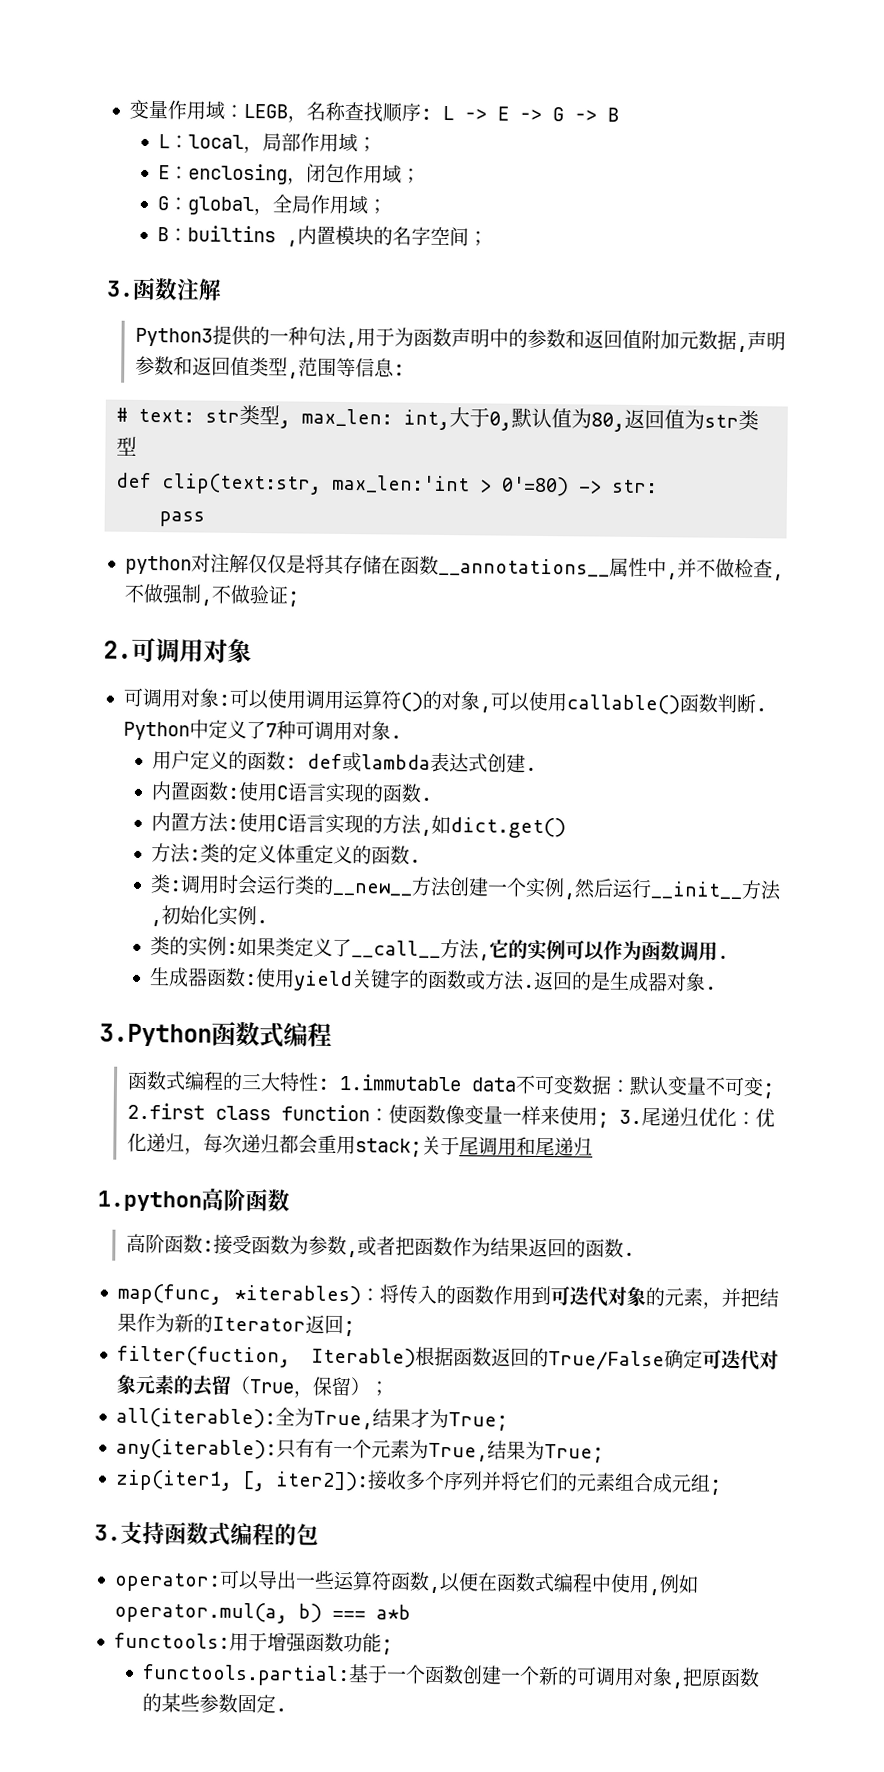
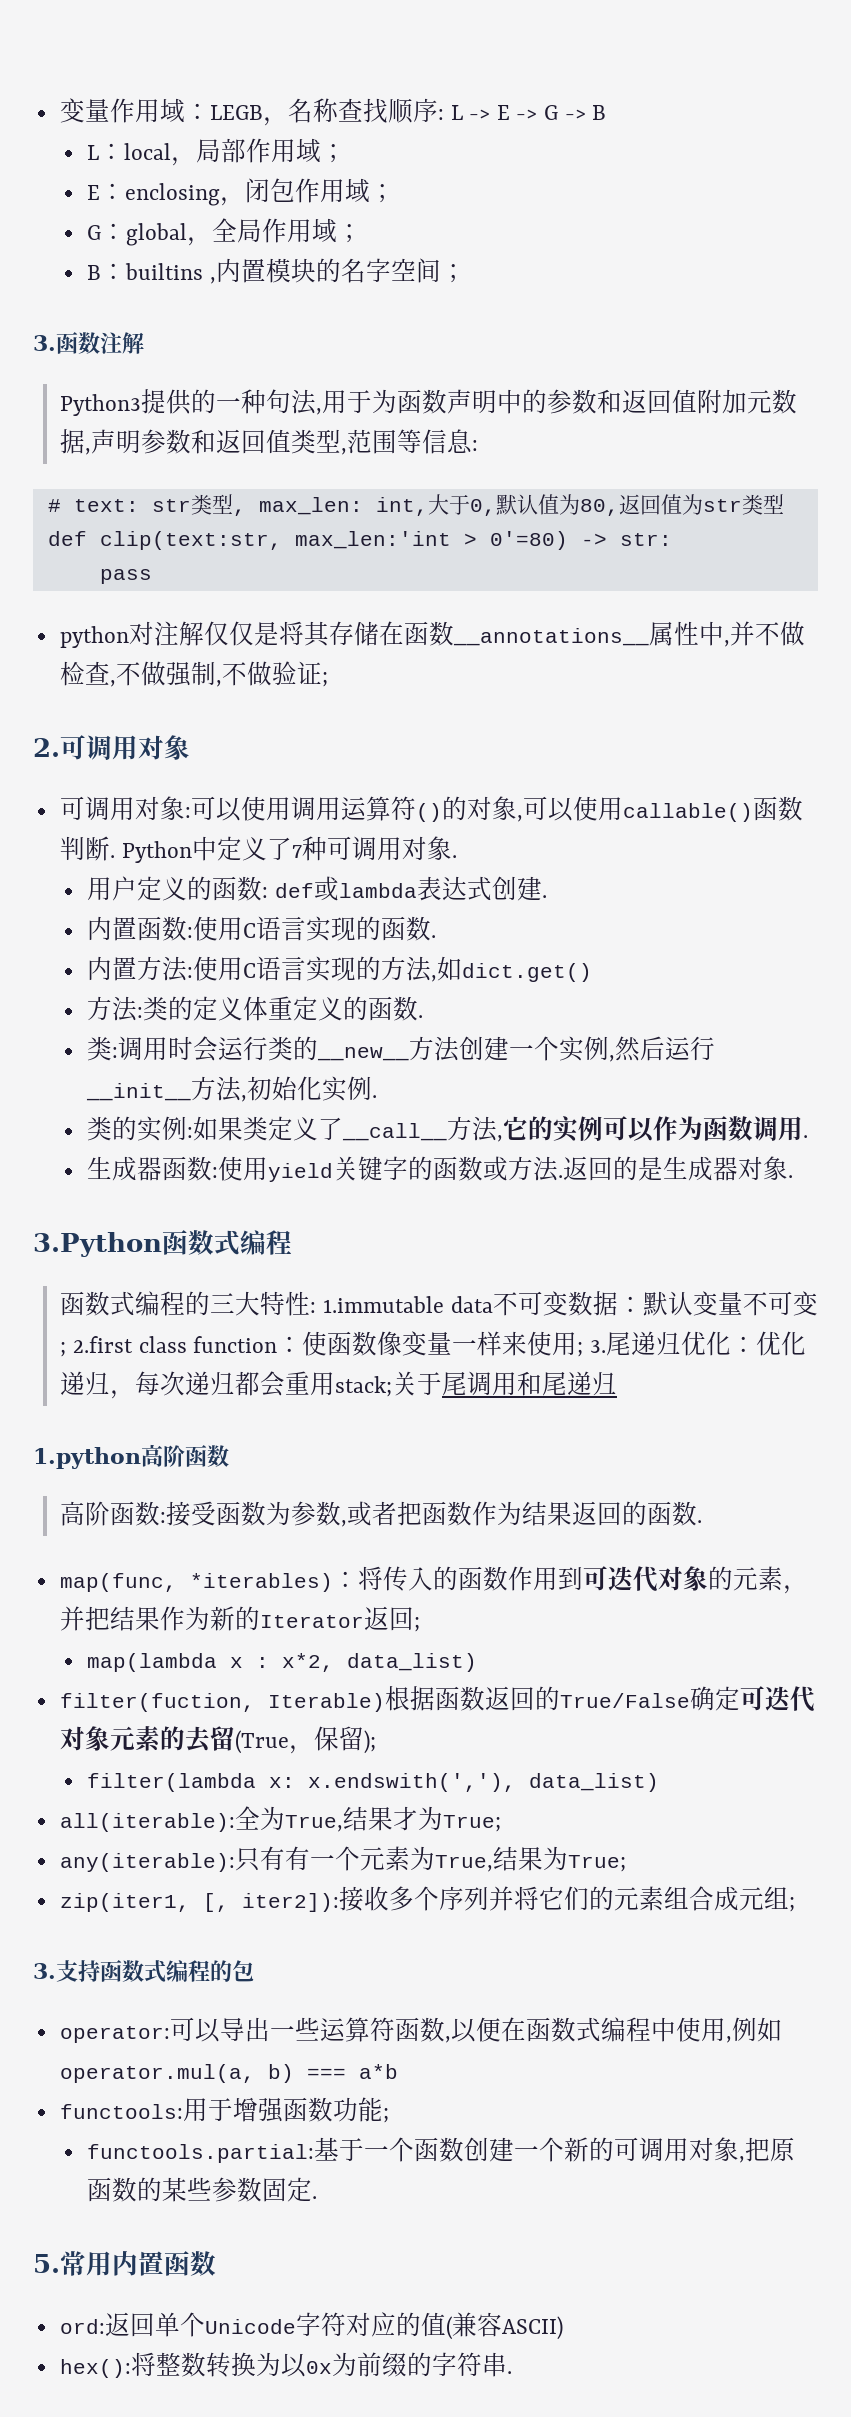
(355, 1329) none -> [87,1653,478,1672] // map(lambda x : x*2, data_list)
[229,1375,389,1398] （True，保留）； -> [234,1726,376,1754] [87,1773,660,1792] (True，保留); // filter(lambda x: x.endswith(','), data_list)
(287, 1710) none -> [33,2251,216,2276] [59,2312,563,2340] [59,2352,512,2378] // 5.常用内置函数 // ord:返回单个Unicode字符对应的值(兼容ASCII) // hex():将整数转换为以0x为前缀的字符串.

